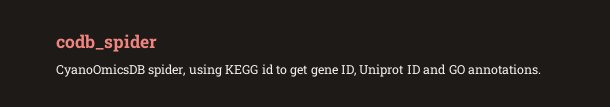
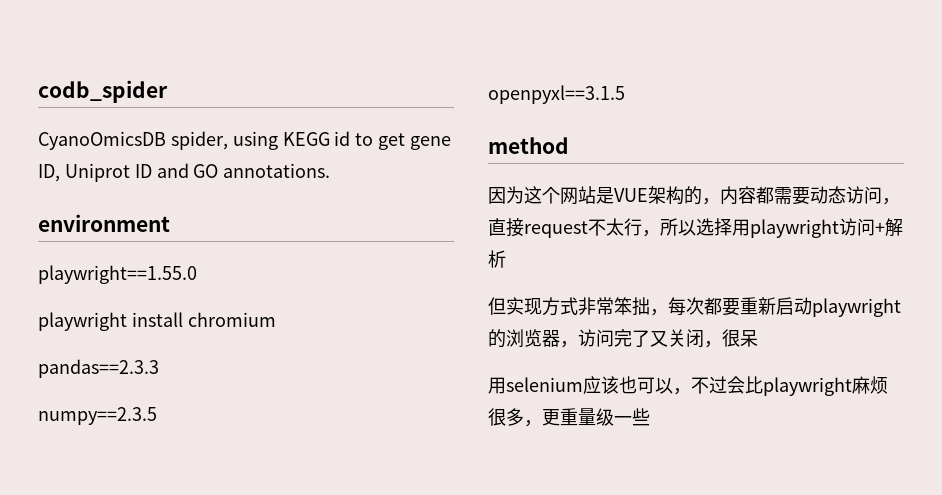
(541, 69) none -> [38,214,170,232] [38,265,197,284] [38,312,276,331] [38,359,159,378] [38,407,157,425] [488,85,625,104] [488,137,569,154] [488,186,900,205] [488,218,903,238] [488,250,506,268] [488,297,901,317] [488,329,758,348] [488,376,888,396] [488,408,650,427] // environment // playwright==1.55.0 // playwright install chromium // pandas==2.3.3 // numpy==2.3.5 // openpyxl==3.1.5 // method // 因为这个网站是VUE架构的，内容都需要动态访问，直接request不太行，所以选择用playwright访问+解析 // 但实现方式非常笨拙，每次都要重新启动playwright的浏览器，访问完了又关闭，很呆 // 用selenium应该也可以，不过会比playwright麻烦很多，更重量级一些

